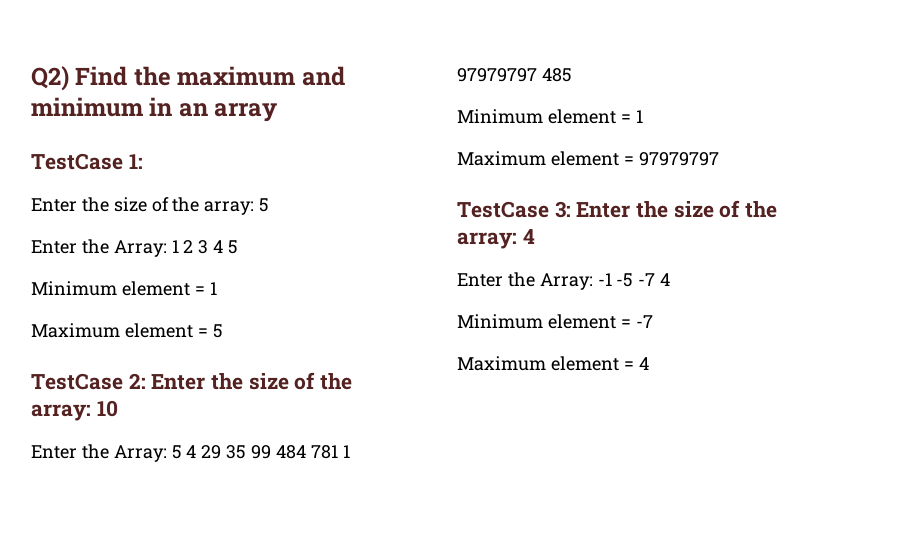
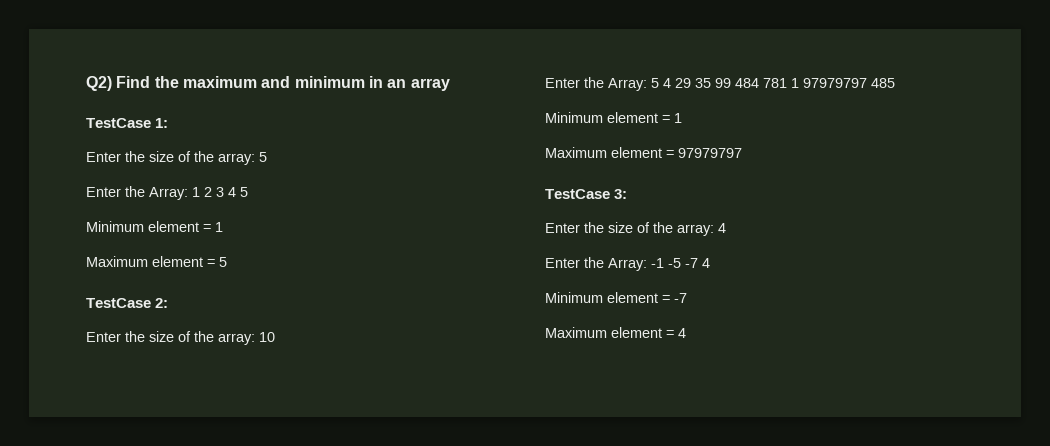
(146, 381) none -> (169, 303) //
(571, 209) none -> (628, 194) //

